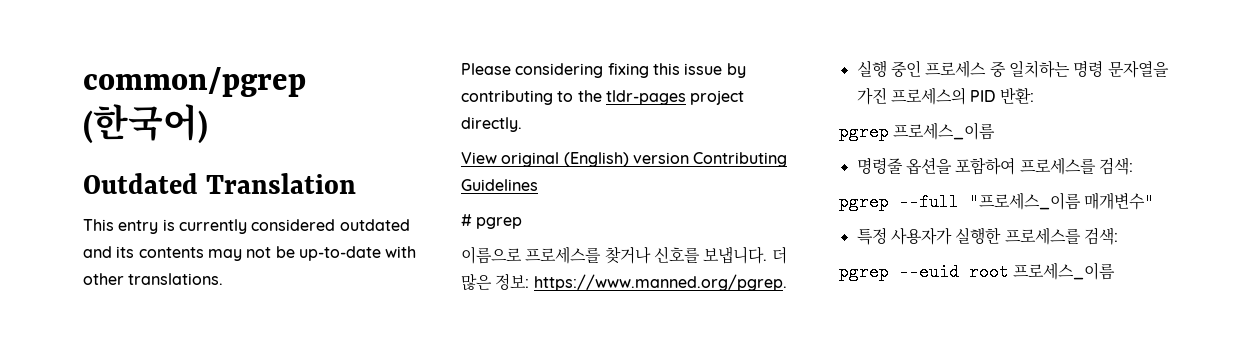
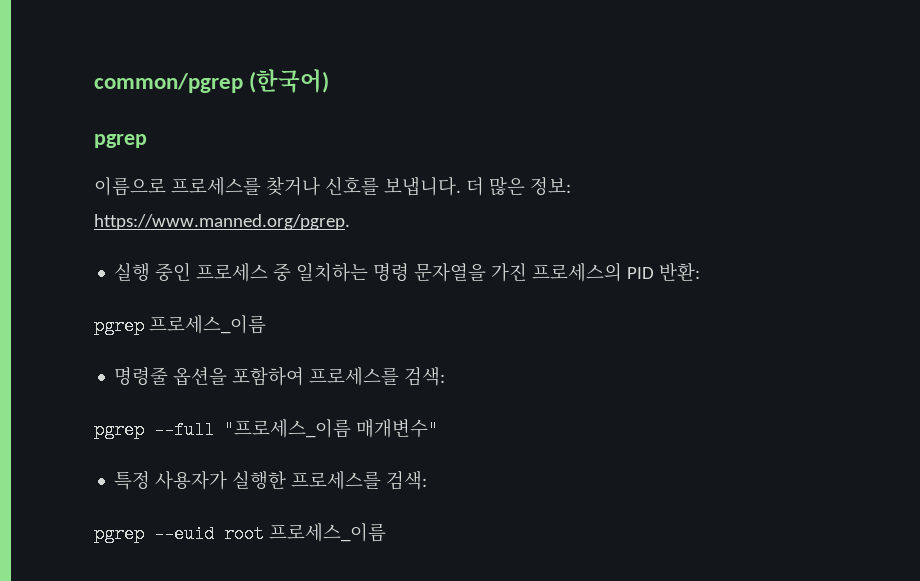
[83,173,357,194] [83,219,410,234] [83,246,417,261] [83,273,224,285] [461,63,746,78] [461,90,745,105] [461,117,522,132] [461,152,788,167] [461,179,538,191] [461,214,472,226] Outdated Translation // This entry is currently considered outdated and its contents may not be up-to-date with other translations. // Please considering fixing this issue by contributing to the tldr-pages project directly. // View original (English) version Contributing Guidelines // # -> (330, 81) none

